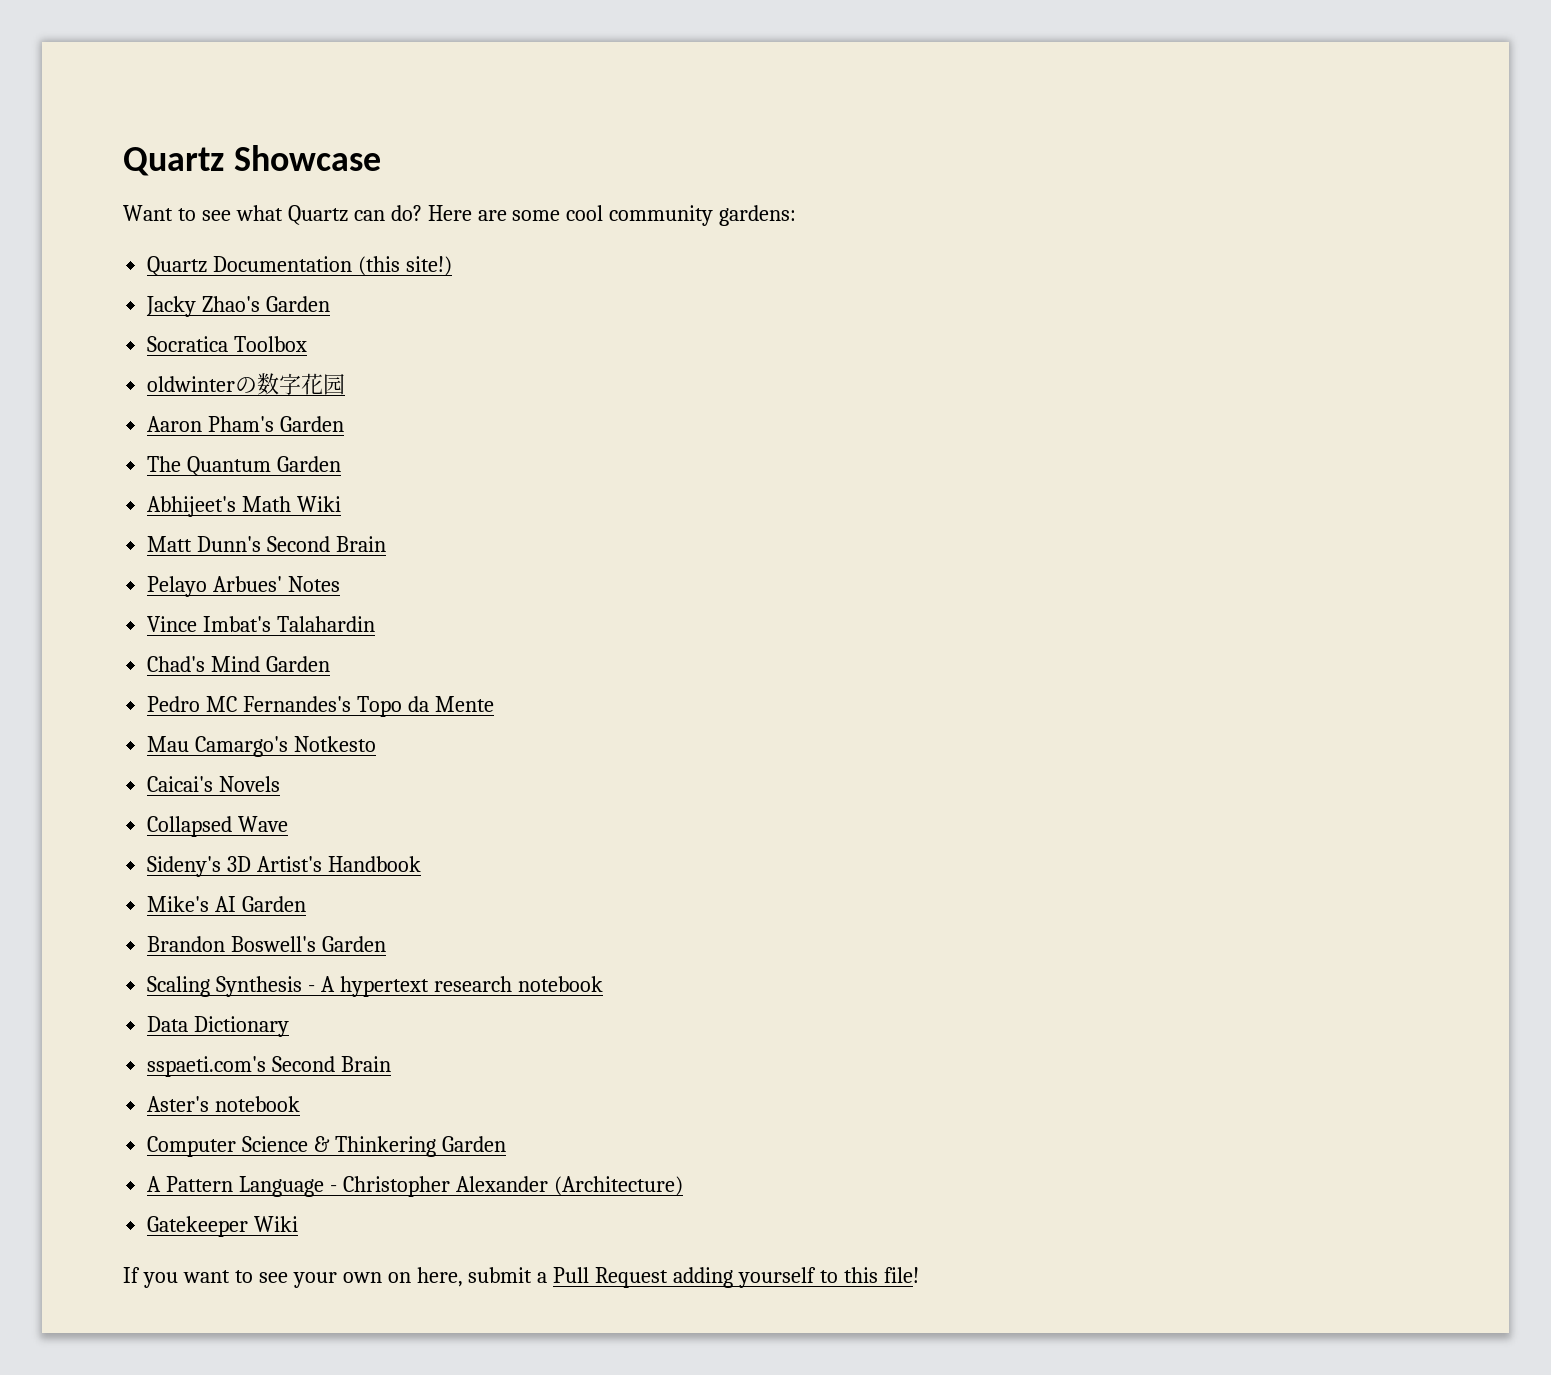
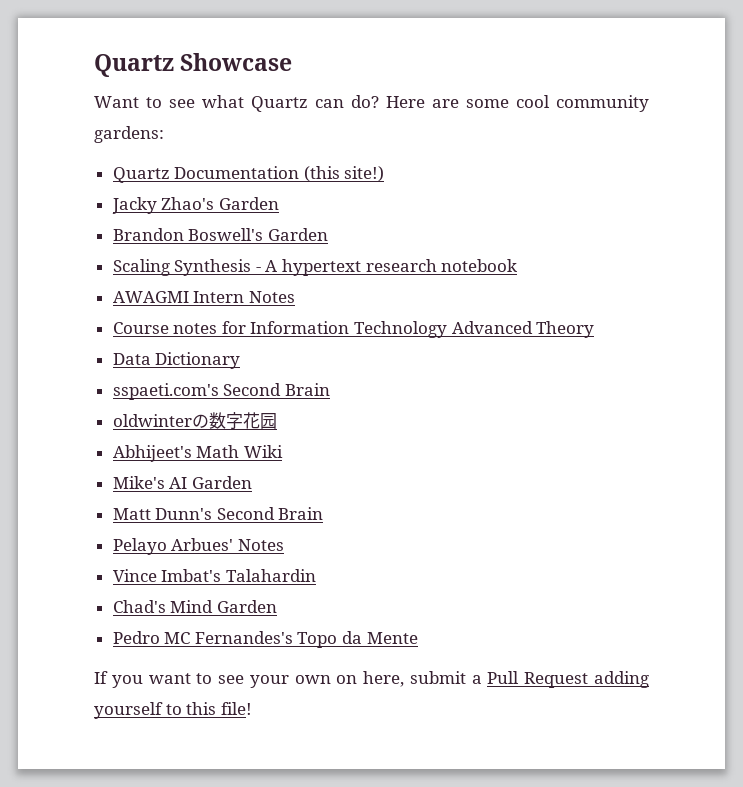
[147,336,308,352] [147,373,346,395] [147,416,345,432] [147,456,342,476] Socratica Toolbox // oldwinterの数字花园 // Aaron Pham's Garden // The Quantum Garden -> [112,228,328,241] [112,259,518,276] [112,291,295,303] [112,321,595,338] [112,352,241,369] [112,383,330,400] [112,412,277,429] Brandon Boswell's Garden // Scaling Synthesis - A hypertext research notebook // AWAGMI Intern Notes // Course notes for Information Technology Advanced Theory // Data Dictionary // sspaeti.com's Second Brain // oldwinterの数字花园
(342, 504) none -> [112,476,252,489] // Mike's AI Garden
[147,736,377,757] [147,776,281,792] [147,816,289,837] [147,856,422,877] [147,896,307,912] [147,936,387,952] [147,976,603,997] [147,1016,290,1037] [147,1056,392,1077] [147,1096,301,1112] [147,1136,506,1157] [147,1176,683,1197] [147,1216,299,1237] // Mau Camargo's Notkesto // Caicai's Novels // Collapsed Wave // Sideny's 3D Artist's Handbook // Mike's AI Garden // Brandon Boswell's Garden // Scaling Synthesis - A hypertext research notebook // Data Dictionary // sspaeti.com's Second Brain // Aster's notebook // Computer Science & Thinkering Garden // A Pattern Language - Christopher Alexander (Architecture) // Gatekeeper Wiki -> (418, 638) none

